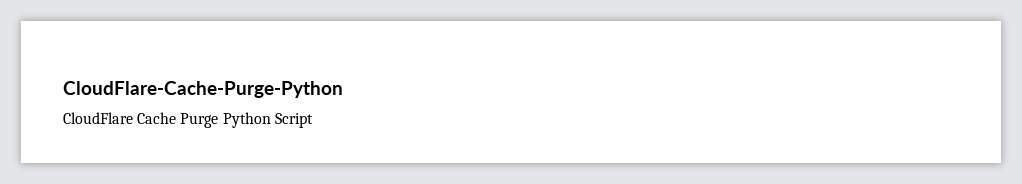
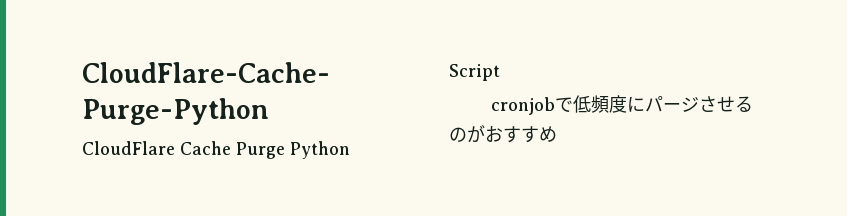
(313, 120) none -> [491,95,754,115] [449,125,557,143] // cronjobで低頻度にパージさせるのがおすすめ

